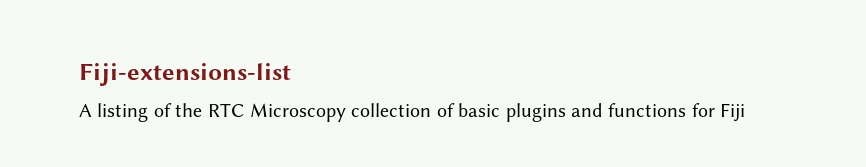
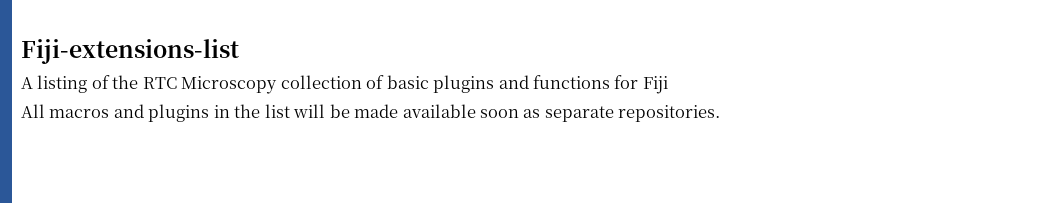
(746, 112) none -> [21,104,721,122] // All macros and plugins in the list will be made available soon as separate repositories.

